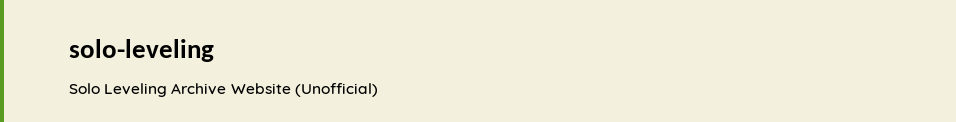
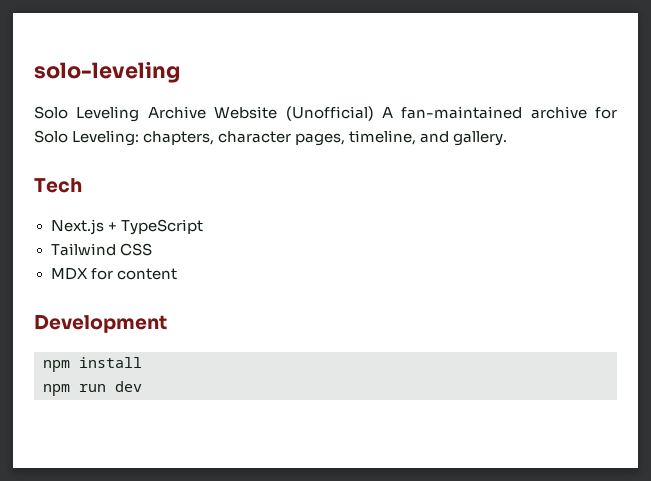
(378, 90) none -> [381,106,617,119] [34,130,508,146] [34,178,82,193] [50,219,203,235] [50,243,152,256] [50,268,177,280] [34,315,167,333] [43,357,142,372] [43,381,142,396] A fan-maintained archive for Solo Leveling: chapters, character pages, timeline, and gallery. // Tech // Next.js + TypeScript // Tailwind CSS // MDX for content // Development // npm install // npm run dev

